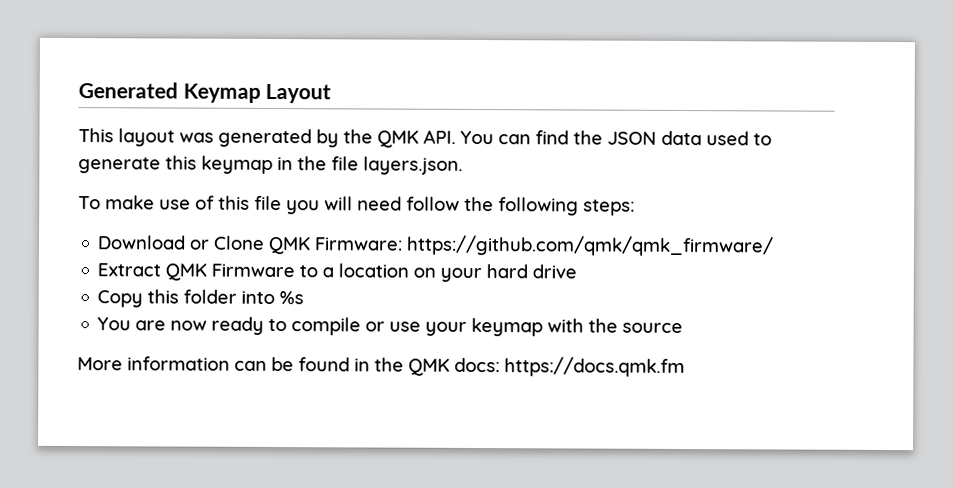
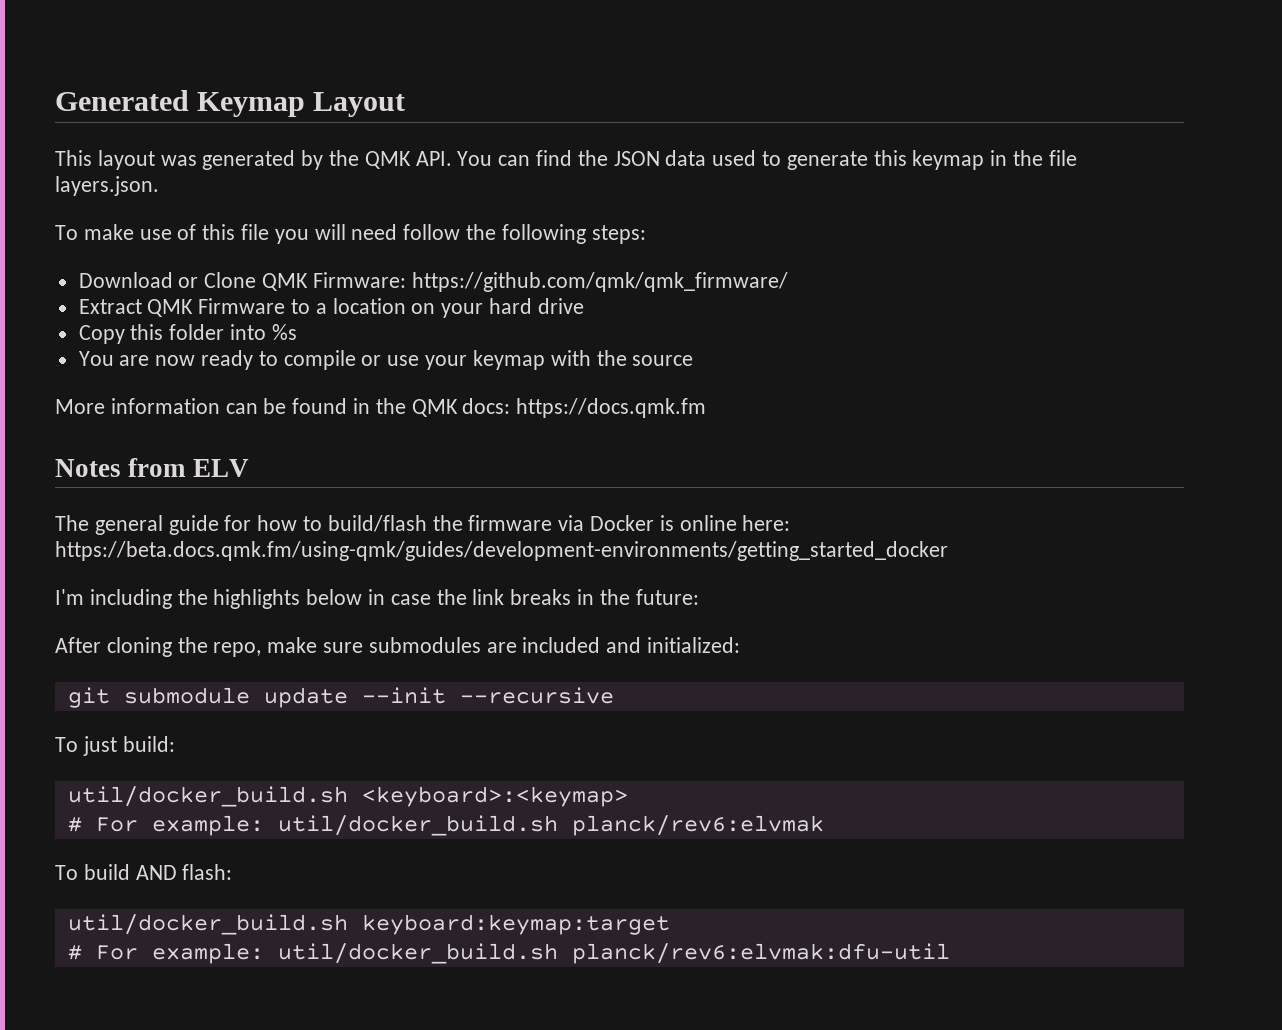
(685, 367) none -> [55,458,249,477] [55,515,791,535] [55,541,948,561] [55,589,699,609] [55,637,741,657] [67,687,614,708] [55,736,175,756] [67,786,628,807] [67,815,824,836] [55,864,233,880] [67,914,670,935] [67,943,950,964] // Notes from ELV // The general guide for how to build/flash the firmware via Docker is online here: https://beta.docs.qmk.fm/using-qmk/guides/development-environments/getting_started_docker // I'm including the highlights below in case the link breaks in the future: // After cloning the repo, make sure submodules are included and initialized: // git submodule update --init --recursive // To just build: // util/docker_build.sh <keyboard>:<keymap> // # For example: util/docker_build.sh planck/rev6:elvmak // To build AND flash: // util/docker_build.sh keyboard:keymap:target // # For example: util/docker_build.sh planck/rev6:elvmak:dfu-util

